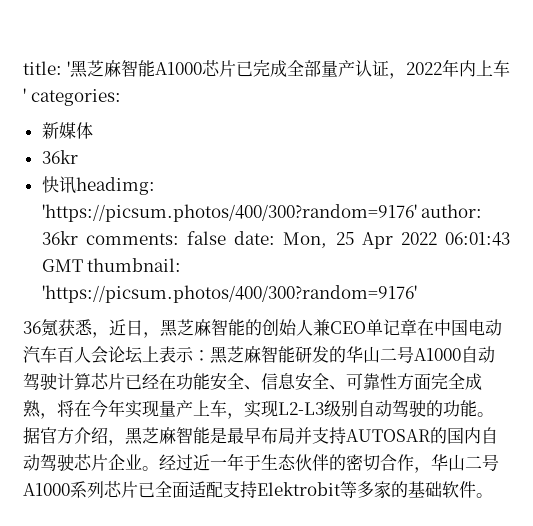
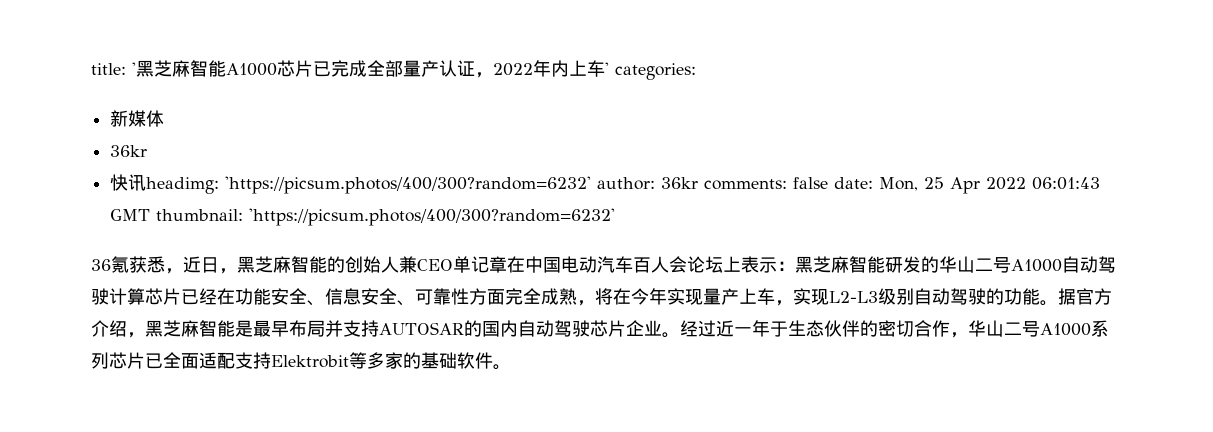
[41,204,417,222] 'https://picsum.photos/400/300?random=9176' -> [225,176,592,194] 'https://picsum.photos/400/300?random=6232'
[41,285,417,303] 'https://picsum.photos/400/300?random=9176' -> [249,208,616,226] 'https://picsum.photos/400/300?random=6232'

